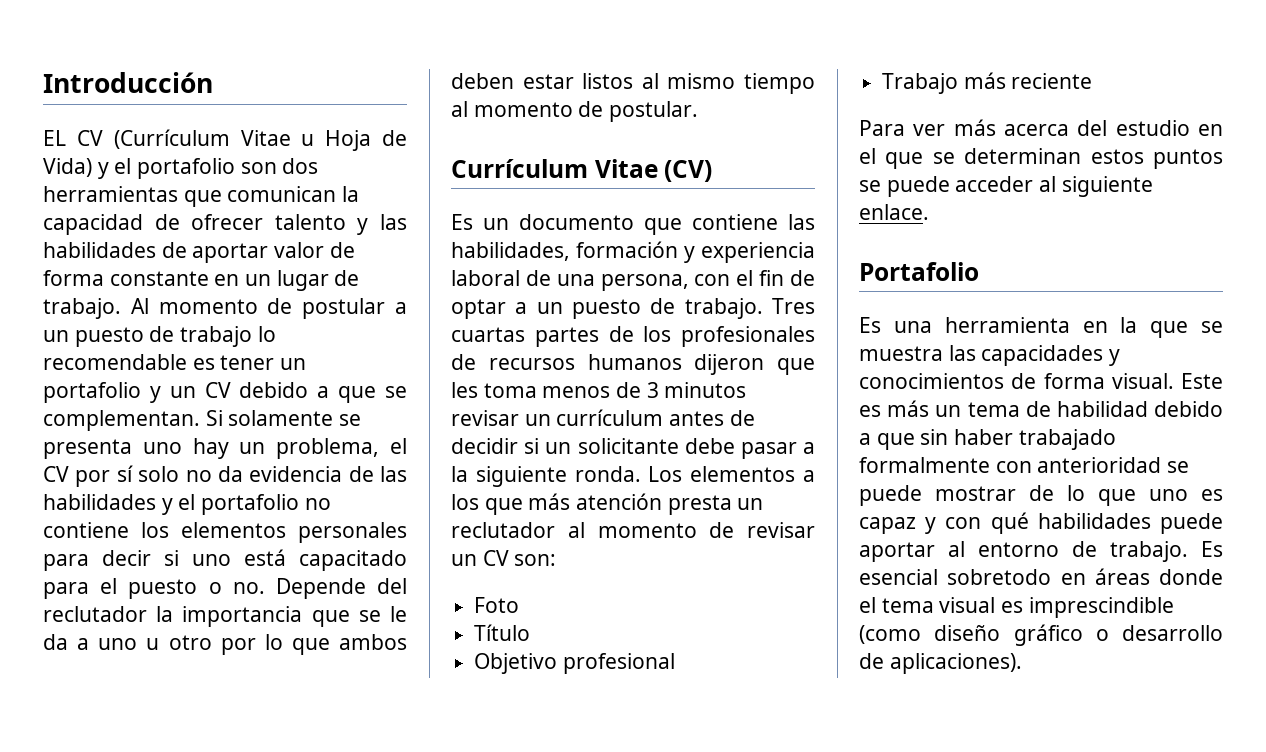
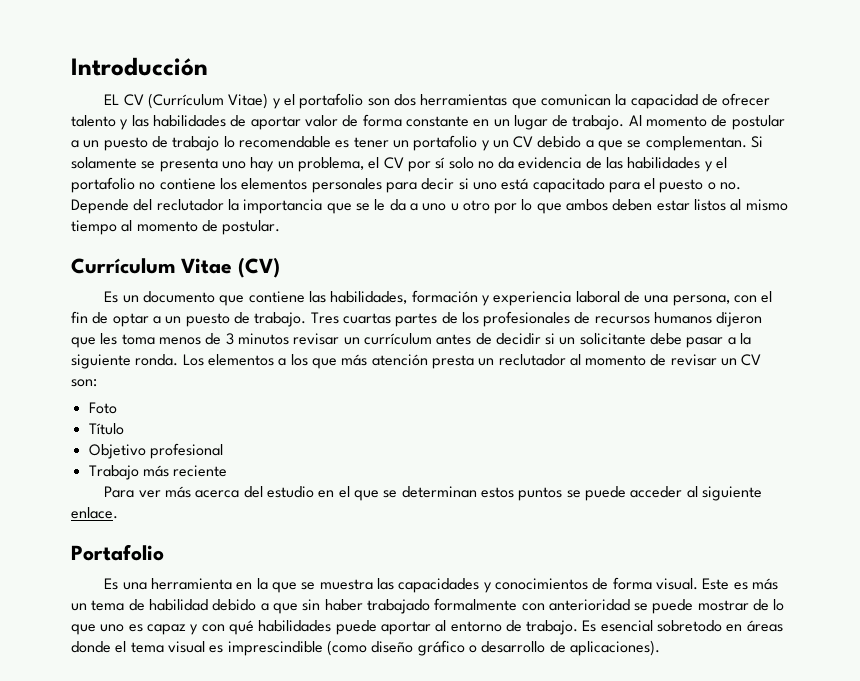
[240,130,407,151] [43,158,92,177] Vitae u Hoja de Vida) -> [228,93,269,109] Vitae)

